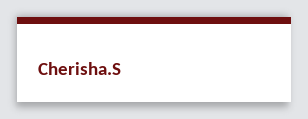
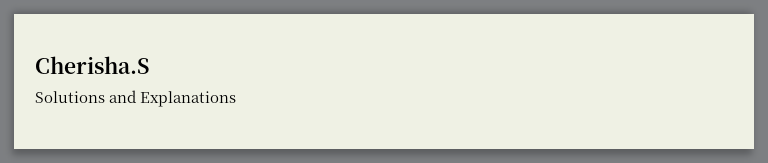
(121, 68) none -> [35,90,237,107] // Solutions and Explanations

